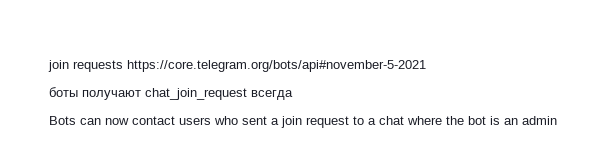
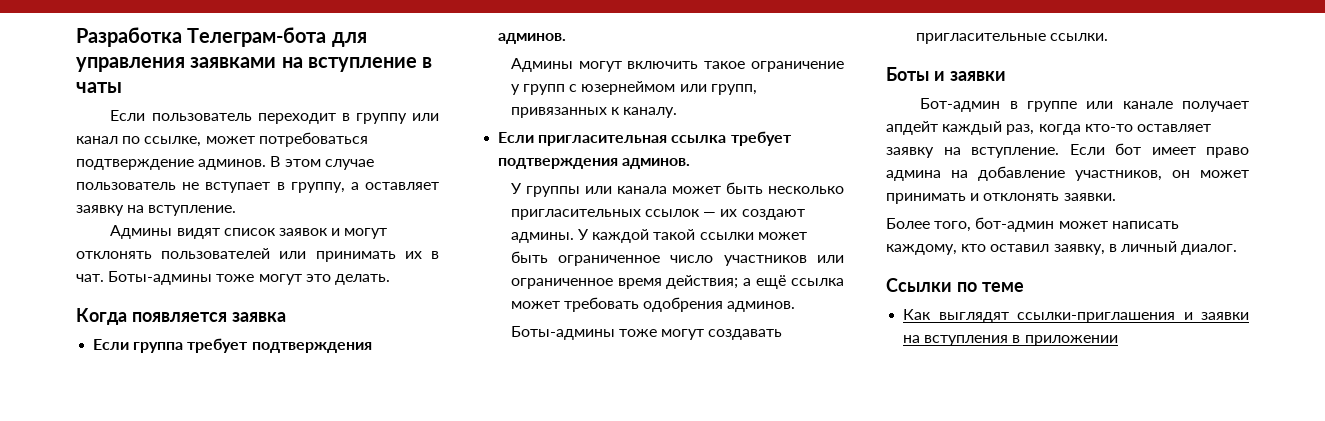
[48,60,426,72] [49,87,293,100] [49,116,557,128] join requests https://core.telegram.org/bots/api#november-5-2021 // боты получают chat_join_request всегда // Bots can now contact users who sent a join request to a chat where the bot is an admin -> [76,27,367,47] [76,57,433,72] [76,82,122,93] [110,110,439,124] [76,132,368,147] [76,156,374,170] [76,182,439,193] [76,205,237,216] [110,225,388,239] [76,248,439,262] [76,271,390,285] [76,308,286,325] [93,338,372,353] [498,33,567,44] [510,58,844,72] [510,81,757,95] [510,107,678,118] [498,131,792,146] [498,158,691,169] [510,182,844,197] [510,209,805,220] [510,229,807,243] [510,251,844,266] [510,275,844,289] [510,297,796,312] [510,326,783,340] [915,33,1108,44] [886,67,1006,81] [920,98,1249,112] [886,121,1211,135] [886,143,1249,158] [886,166,1249,181] [886,193,1116,204] [886,217,1179,232] [886,241,1238,255] [886,278,1024,292] [903,309,1249,323] [903,335,1118,346] Разработка Телеграм-бота для управления заявками на вступление в чаты // Если пользователь переходит в группу или канал по ссылке, может потребоваться подтверждение админов. В этом случае пользователь не вступает в группу, а оставляет заявку на вступление. // Админы видят список заявок и могут отклонять пользователей или принимать их в чат. Боты-админы тоже могут это делать. // Когда появляется заявка // Если группа требует подтверждения админов. // Админы могут включить такое ограничение у групп с юзернеймом или групп, привязанных к каналу. // Если пригласительная ссылка требует подтверждения админов. // У группы или канала может быть несколько пригласительных ссылок — их создают админы. У каждой такой ссылки может быть ограниченное число участников или ограниченное время действия; а ещё ссылка может требовать одобрения админов. // Боты-админы тоже могут создавать пригласительные ссылки. // Боты и заявки // Бот-админ в группе или канале получает апдейт каждый раз, когда кто-то оставляет заявку на вступление. Если бот имеет право админа на добавление участников, он может принимать и отклонять заявки. // Более того, бот-админ может написать каждому, кто оставил заявку, в личный диалог. // Ссылки по теме // Как выглядят ссылки-приглашения и заявки на вступления в приложении

